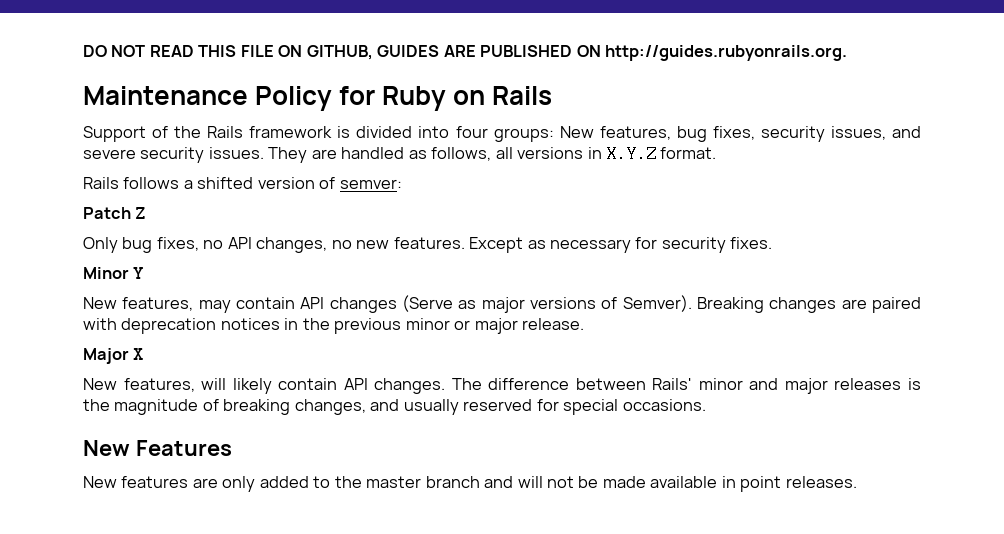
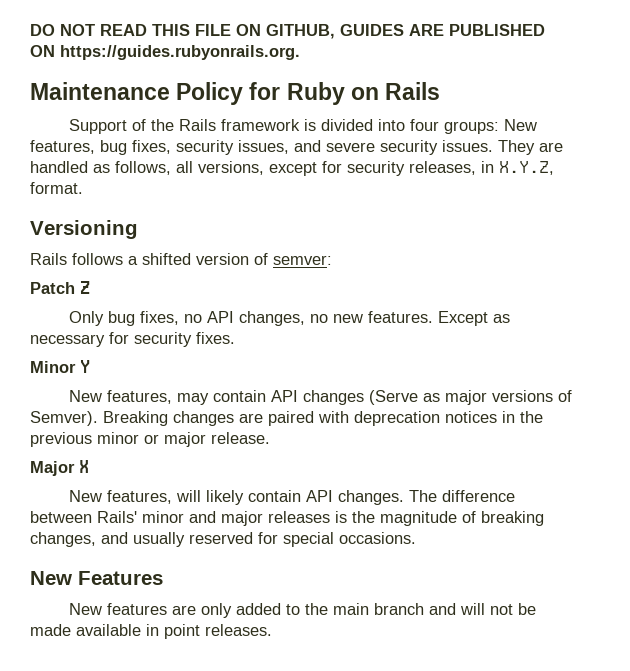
[605,45,848,61] http://guides.rubyonrails.org. -> [60,45,300,60] https://guides.rubyonrails.org.
[517,145,657,163] versions in X.Y.Z -> [198,161,554,176] versions, except for security releases, in X.Y.Z,
(717, 153) none -> [30,220,138,239] // Versioning
[366,476,422,488] master -> [332,603,369,615] main

